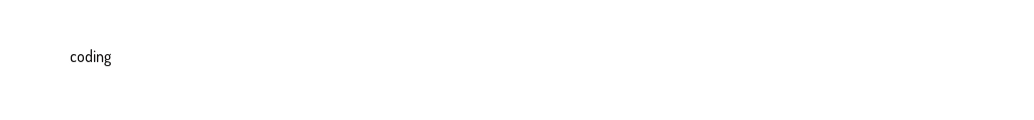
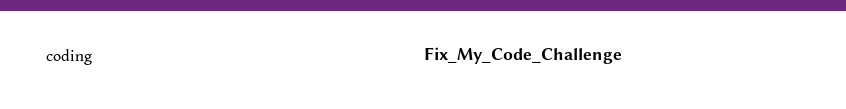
(113, 58) none -> [424,47,622,64] // Fix_My_Code_Challenge

